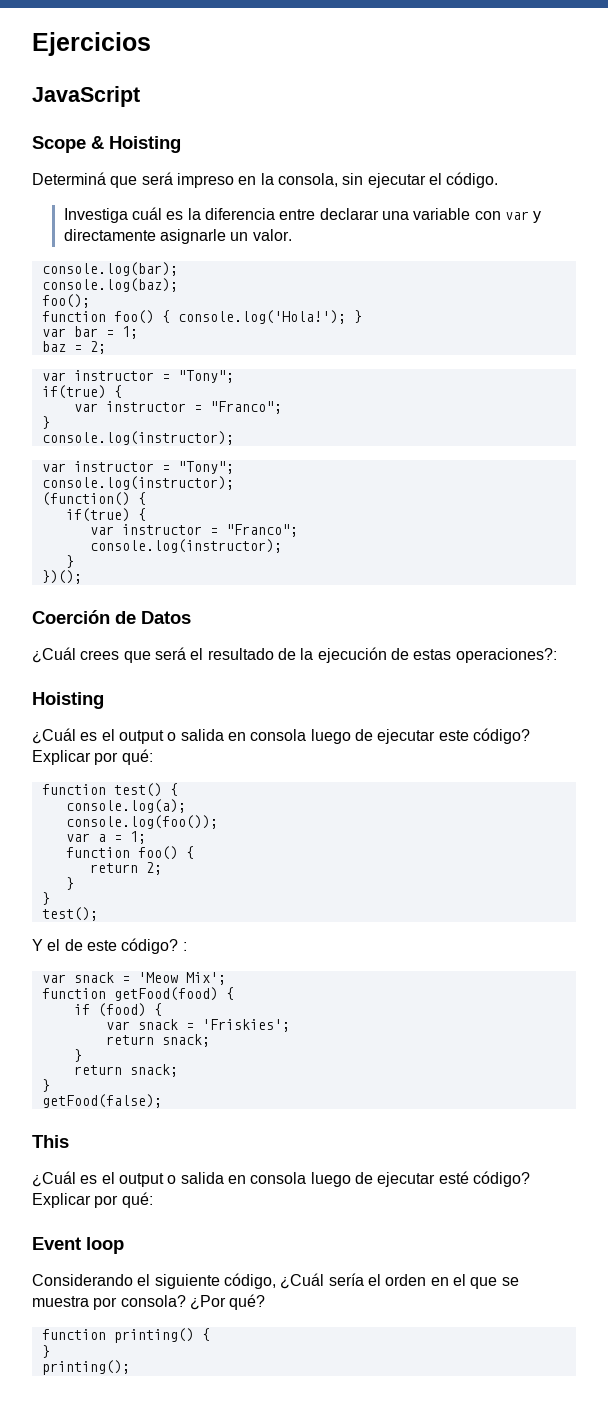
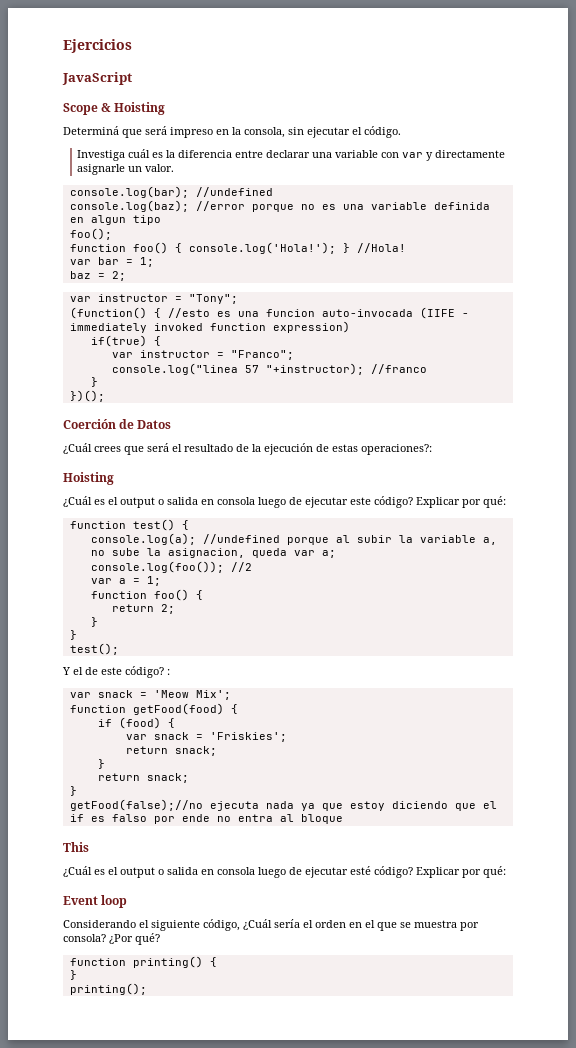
(178, 269) none -> [195,187,273,197] //undefined
(178, 285) none -> [195,201,490,212] [69,215,161,225] //error porque no es una variable definida en algun tipo
(362, 316) none -> [356,243,406,253] //Hola!
[41,385,122,399] [73,401,282,414] [41,416,50,429] [41,431,234,445] [41,461,234,474] [41,476,234,490] [41,492,146,506] [65,508,146,522] [89,524,298,537] [89,539,282,553] if(true) { // var instructor = "Franco"; // } // console.log(instructor); // var instructor = "Tony"; // console.log(instructor); // (function() { // if(true) { // var instructor = "Franco"; // console.log(instructor); -> [69,307,469,319] [69,321,350,333] [90,335,161,347] [111,350,294,360] [111,363,427,375] (function() { //esto es una funcion auto-invocada (IIFE - immediately invoked function expression) // if(true) { // var instructor = "Franco"; // console.log("linea 57 "+instructor); //franco
(186, 806) none -> [202,534,497,545] [90,548,336,558] //undefined porque al subir la variable a, no sube la asignacion, queda var a;
(218, 822) none -> [230,562,252,572] //2
[41,1094,162,1108] getFood(false); -> [69,799,497,811] [69,814,343,824] getFood(false);//no ejecuta nada ya que estoy diciendo que el if es falso por ende no entra al bloque

